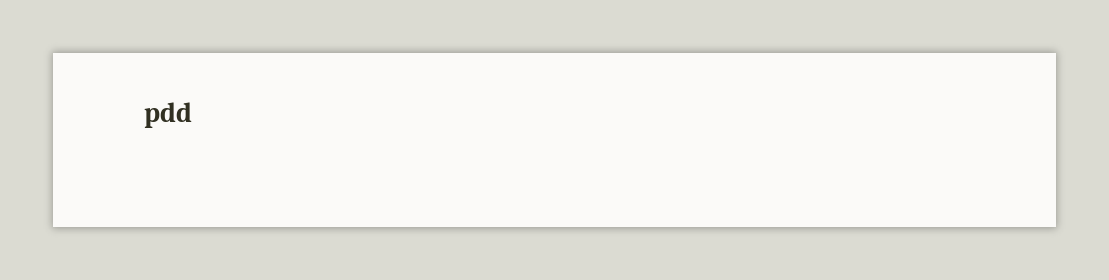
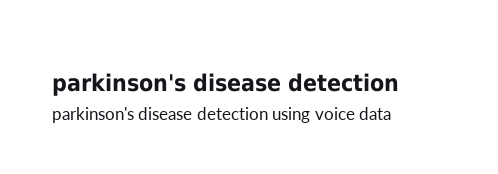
[144,102,192,128] pdd -> [52,73,399,96] [52,107,392,123] parkinson's disease detection // parkinson's disease detection using voice data

